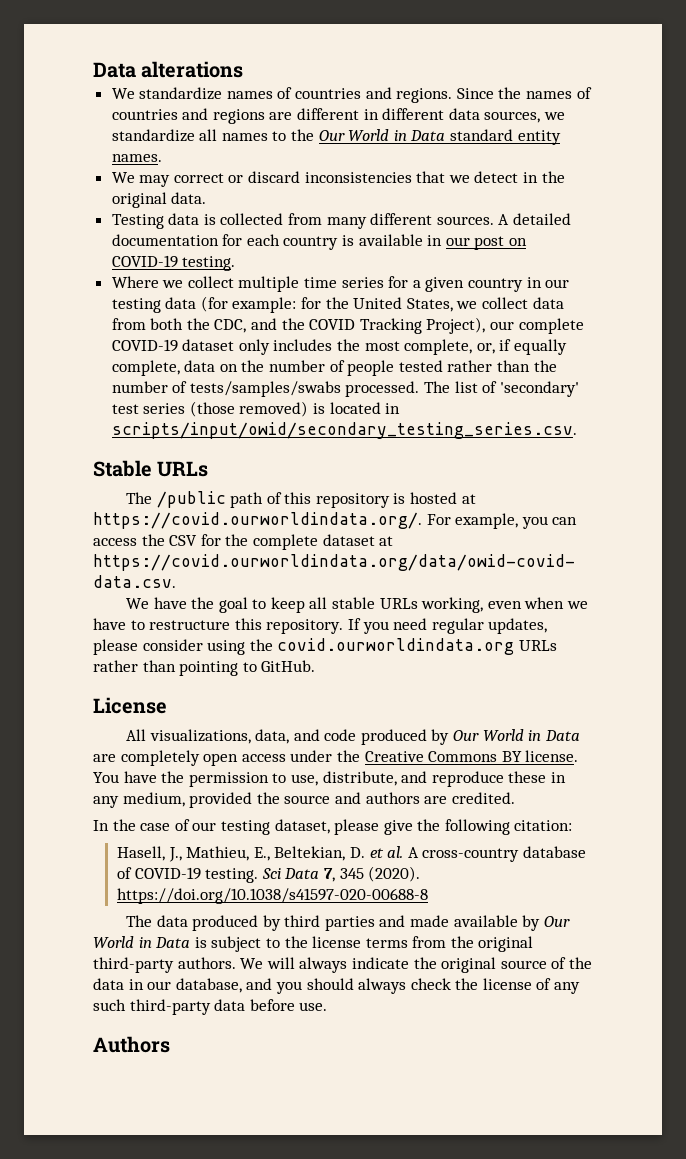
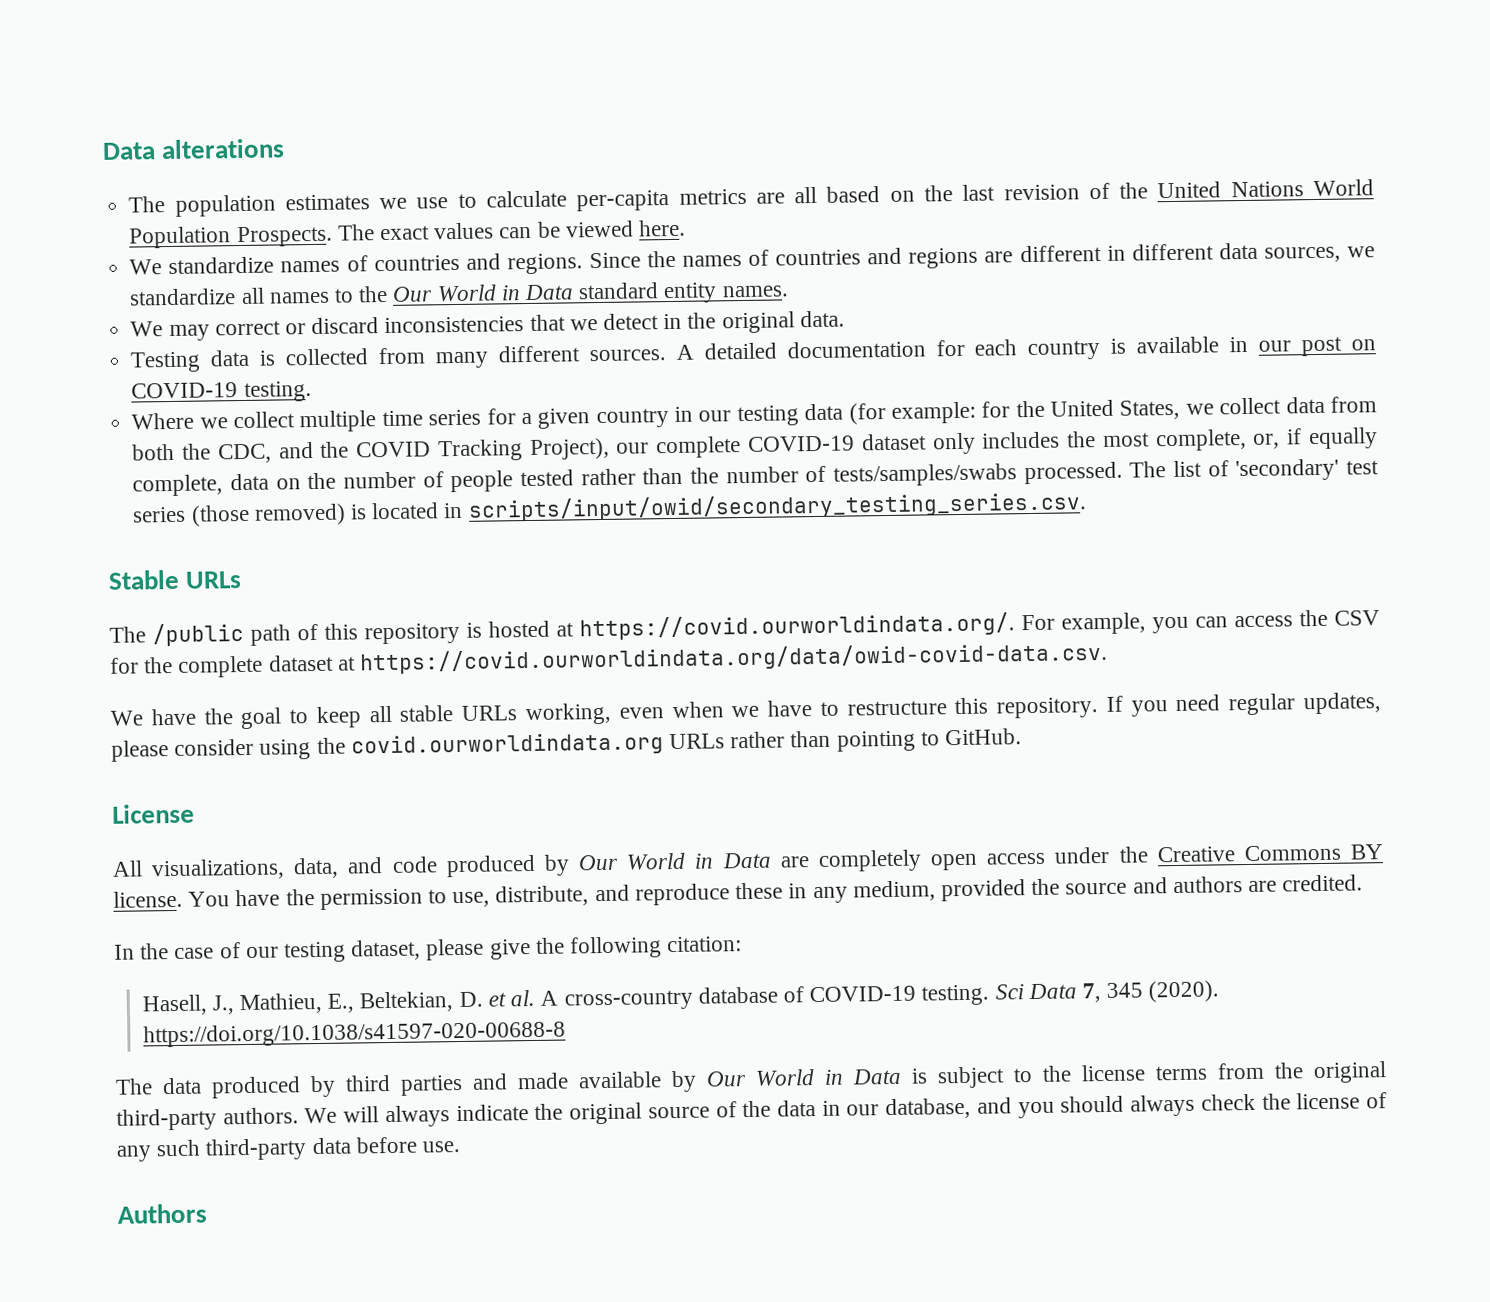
(244, 69) none -> [128,179,1374,217] [129,219,686,249] // The population estimates we use to calculate per-capita metrics are all based on the last revision of the United Nations World Population Prospects. The exact values can be viewed here.

